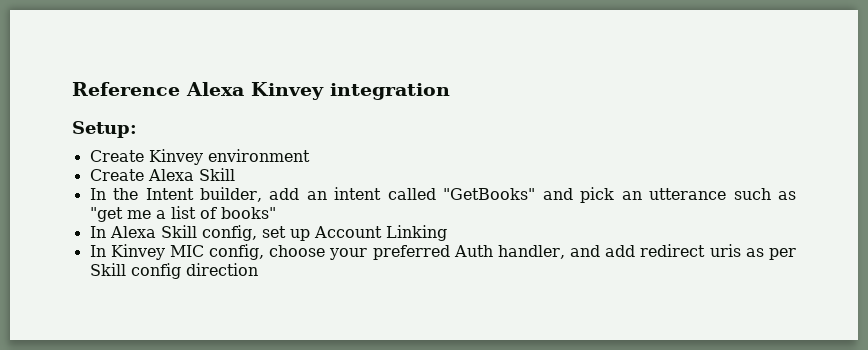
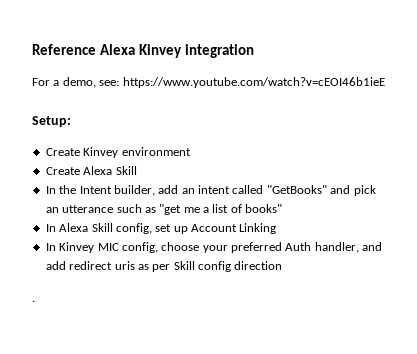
(450, 91) none -> [32,77,385,88] // For a demo, see: https://www.youtube.com/watch?v=cEOI46b1ieE
(258, 269) none -> [32,300,35,302] // .

